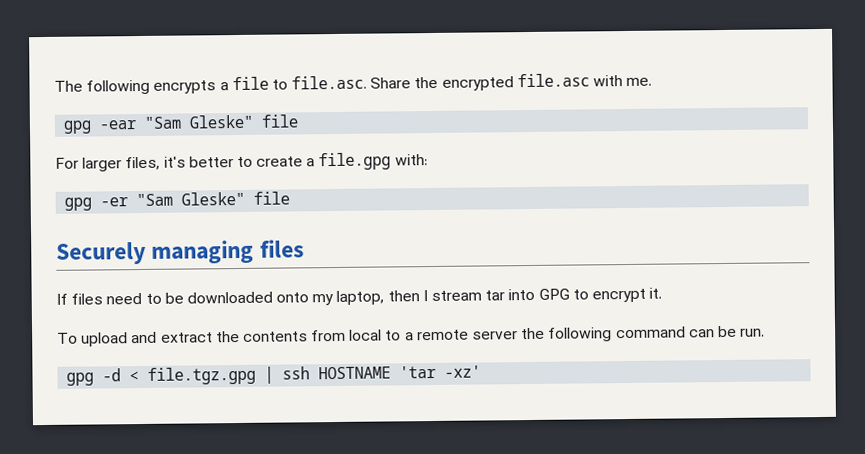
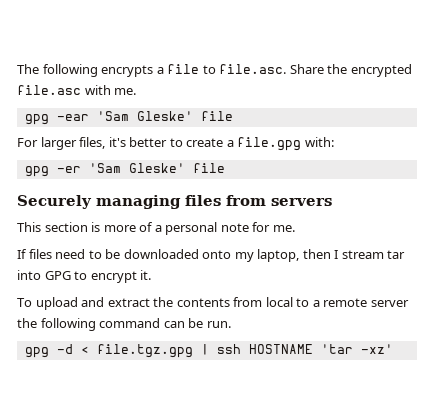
[144,114,254,129] "Sam Gleske" -> [96,111,193,121] 'Sam Gleske'
[136,191,246,207] "Sam Gleske" -> [88,163,185,173] 'Sam Gleske'
(304, 248) none -> [226,195,332,206] [17,222,295,235] from servers // This section is more of a personal note for me.

